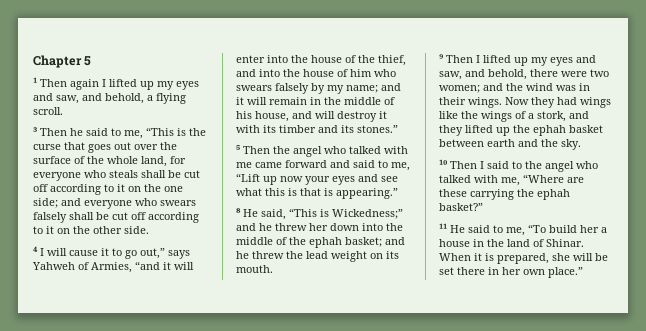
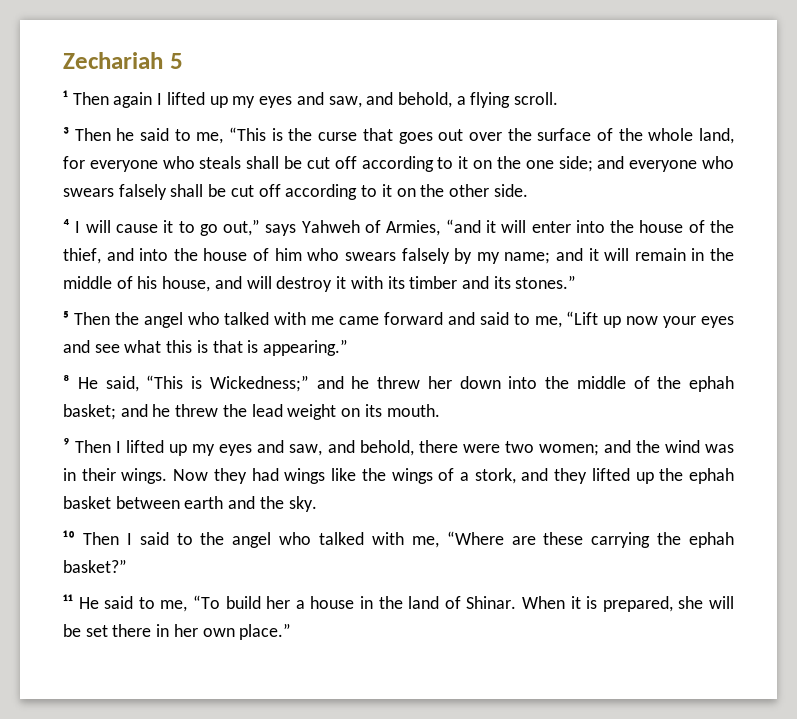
[33,55,82,68] Chapter -> [63,52,163,69] Zechariah

